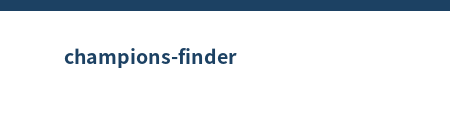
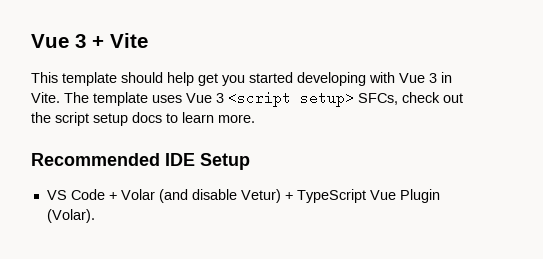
[64,48,237,68] champions-finder -> [31,33,148,48] [31,72,452,86] [31,91,463,107] [31,112,255,126] [31,153,250,170] [46,189,440,203] [46,209,95,223] Vue 3 + Vite // This template should help get you started developing with Vue 3 in Vite. The template uses Vue 3 <script setup> SFCs, check out the script setup docs to learn more. // Recommended IDE Setup // VS Code + Volar (and disable Vetur) + TypeScript Vue Plugin (Volar).

